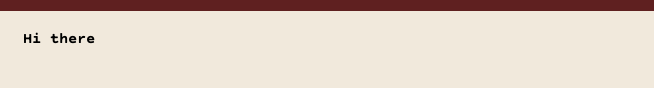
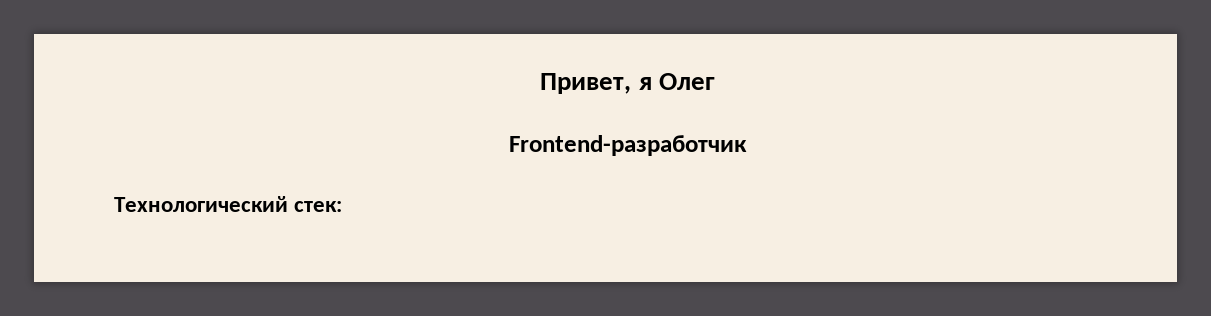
[23,32,95,44] Hi there -> [540,73,715,94] [509,135,747,156] [114,196,343,212] Привет, я Олег // Frontend-разработчик // Технологический стек:

